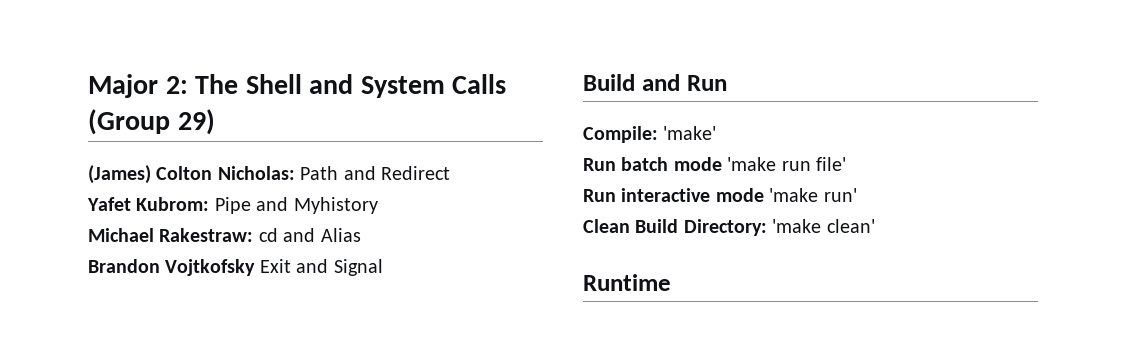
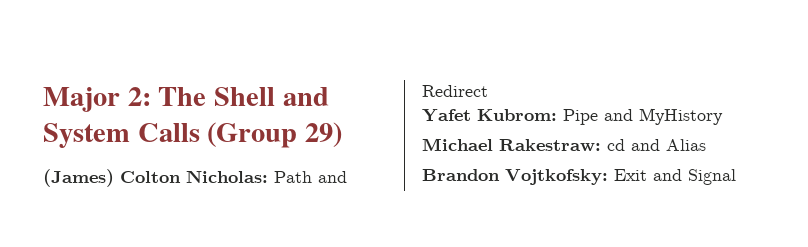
[293,197,378,214] Myhistory -> [639,108,723,125] MyHistory
[165,259,256,276] Vojtkofsky -> [505,169,608,185] Vojtkofsky:
[583,74,727,91] [583,126,717,143] [583,157,846,171] [583,188,857,202] [583,219,875,236] [583,274,671,291] // Build and Run // Compile: 'make' // Run batch mode 'make run file' // Run interactive mode 'make run' // Clean Build Directory: 'make clean' // Runtime -> (736, 177) none

